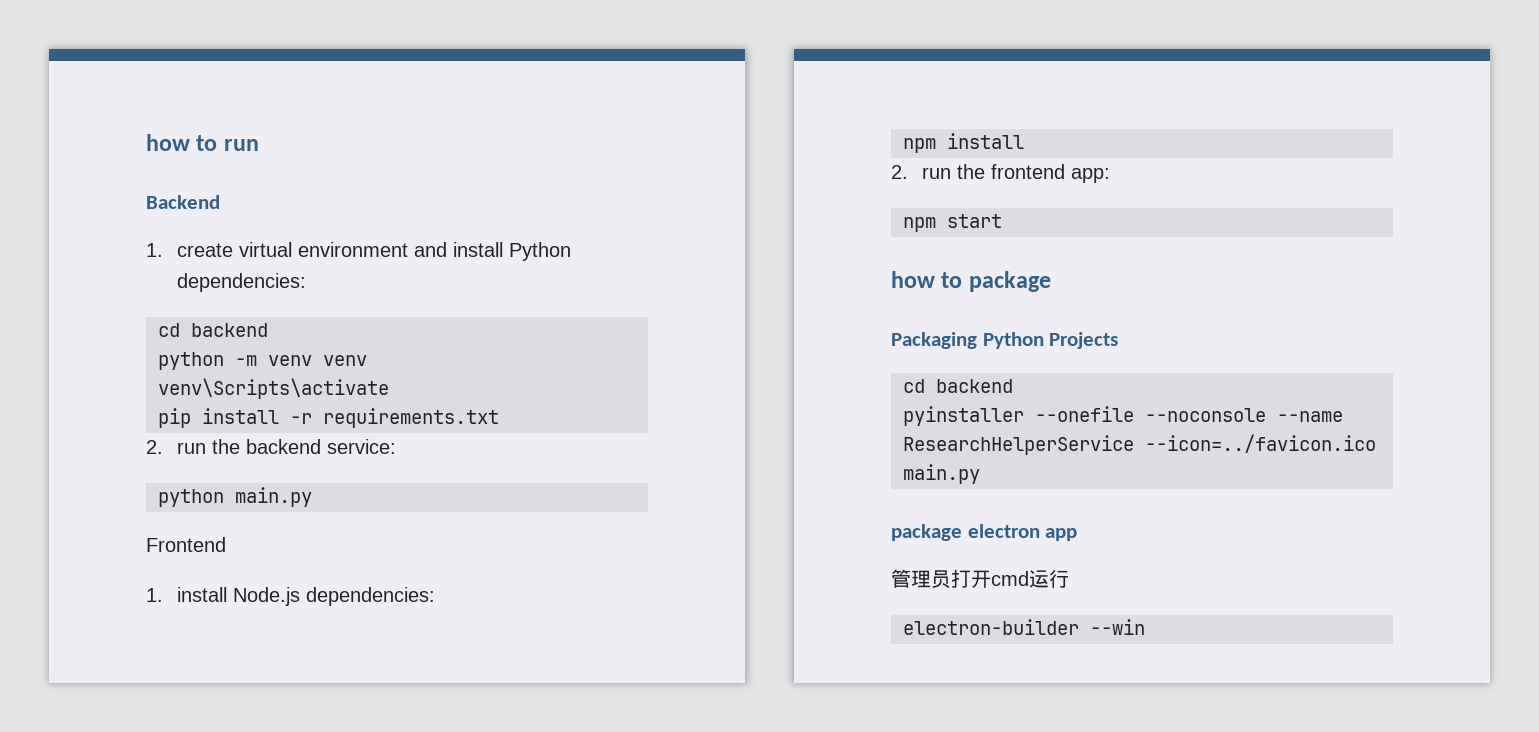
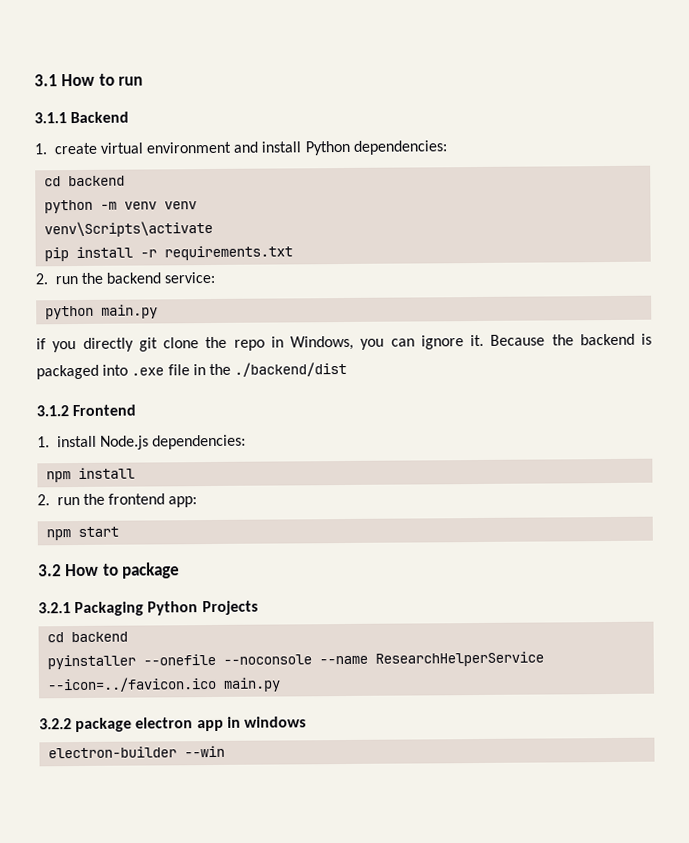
[146,134,190,151] how -> [34,73,96,87] 3.1 How
(259, 145) none -> [34,112,67,124] 3.1.1
(312, 497) none -> [36,333,652,353] [36,361,348,380] [36,405,69,417] if you directly git clone the repo in Windows, you can ignore it. Because the backend is packaged into .exe file in the ./backend/dist // 3.1.2
[891,271,935,288] how -> [38,563,100,577] 3.2 How
(1051, 281) none -> [38,602,71,614] 3.2.1
(980, 474) none -> [39,718,72,730] 3.2.2
[891,569,1069,589] // 管理员打开cmd运行 -> [226,716,306,728] in windows

